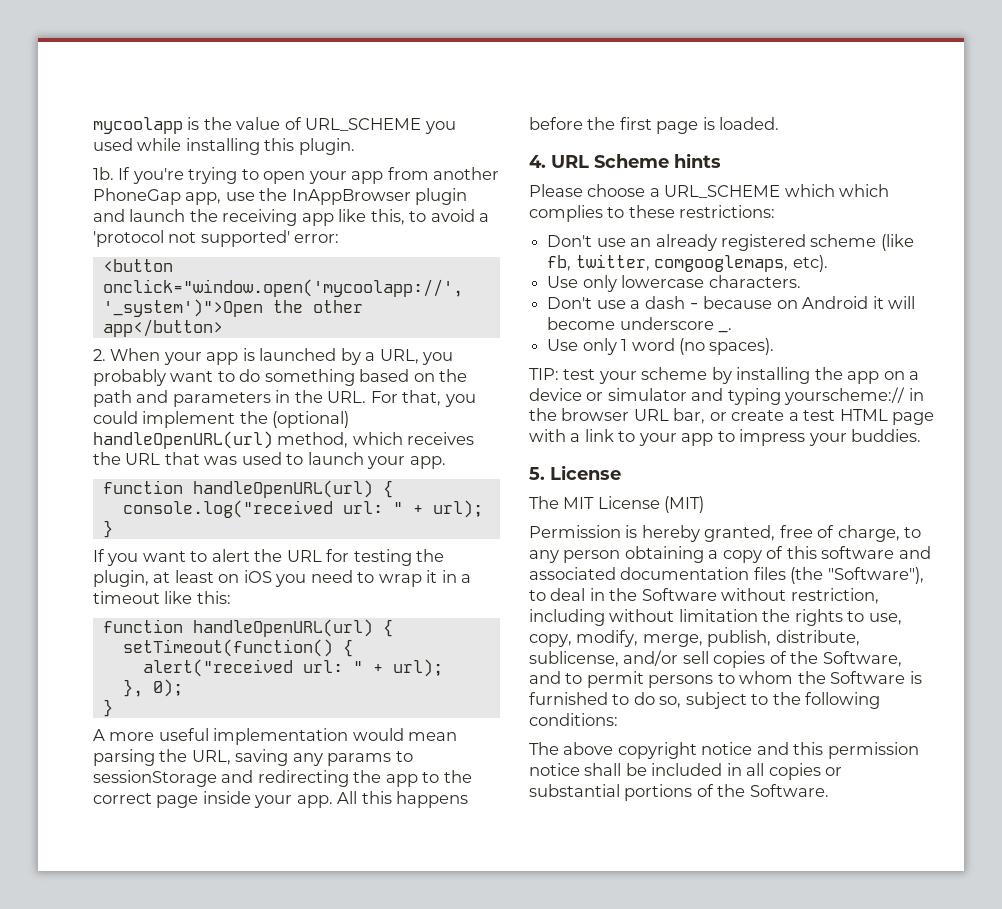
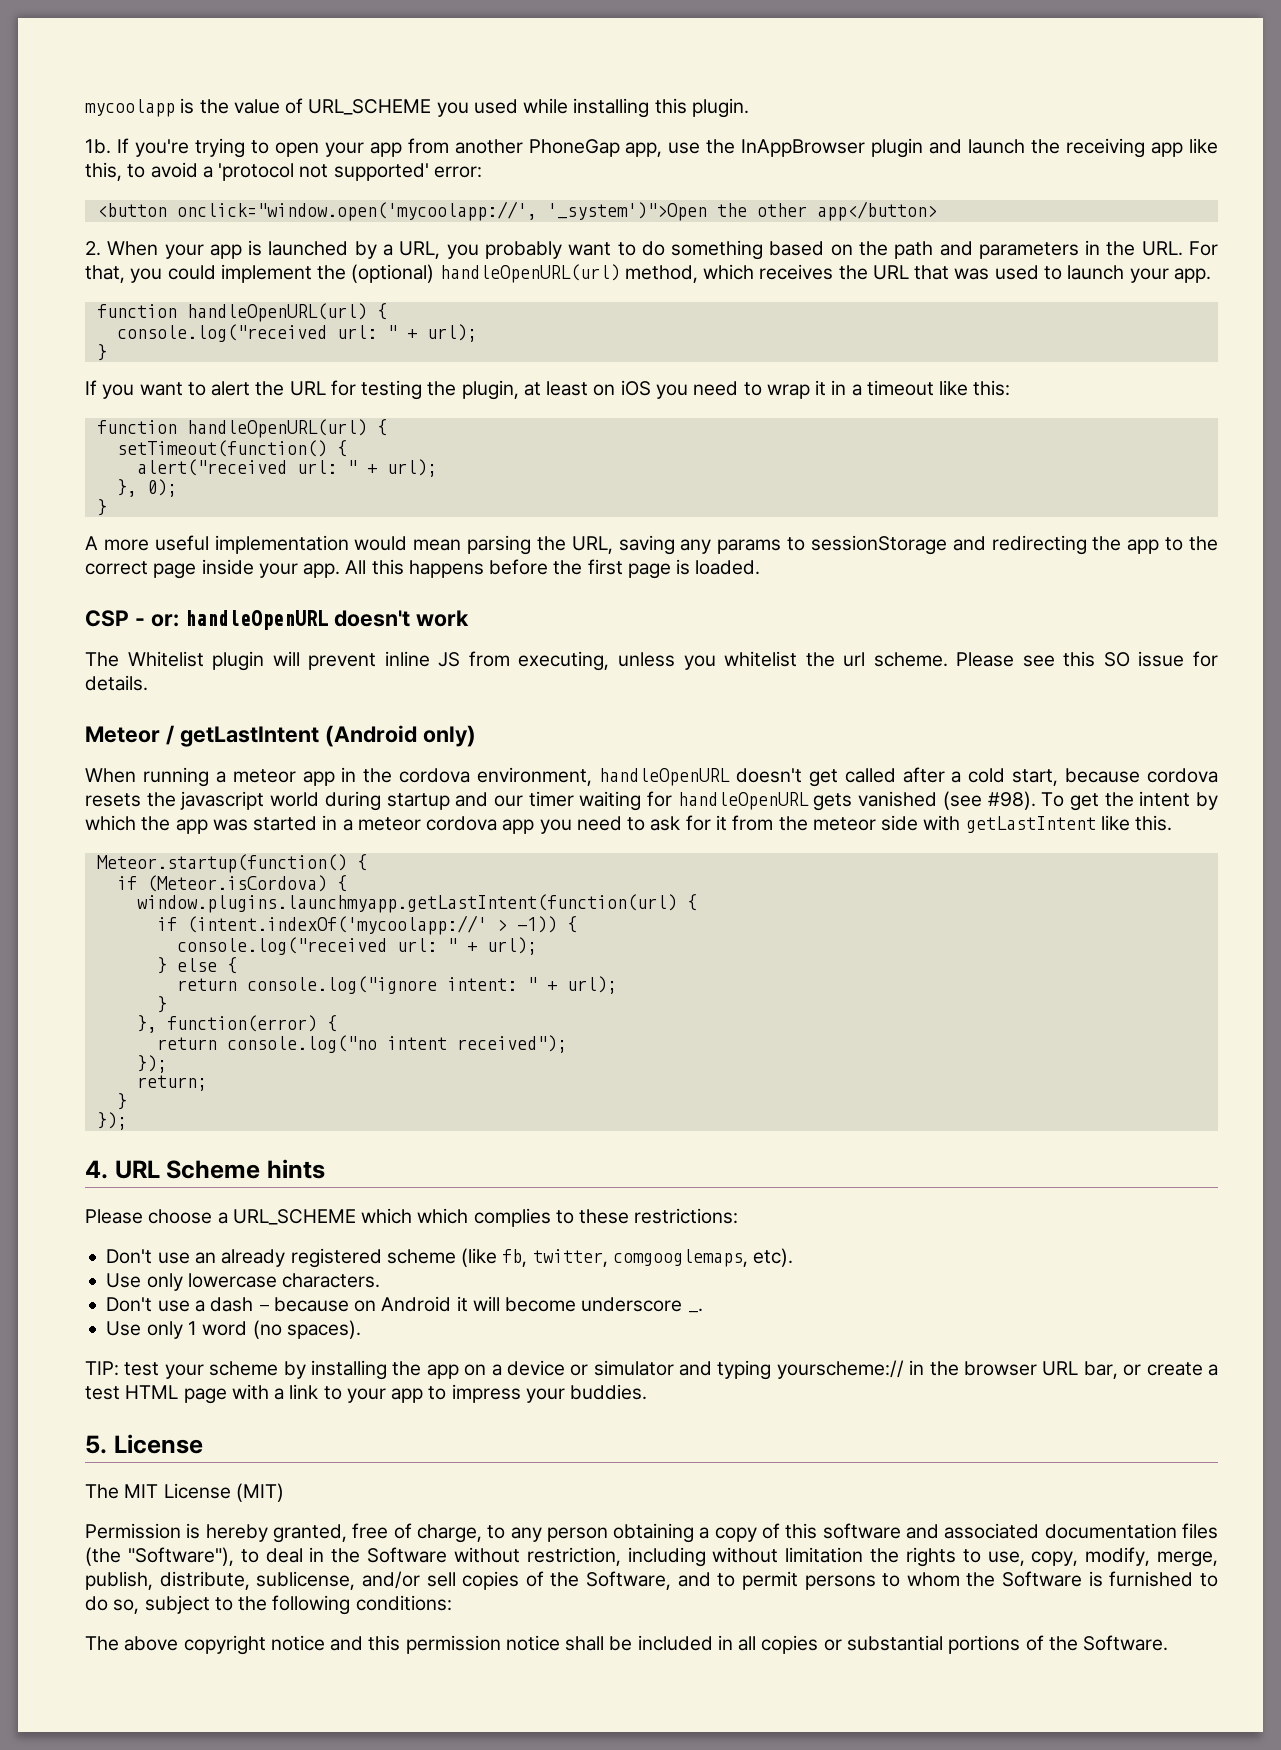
(780, 123) none -> [85,610,469,630] [85,651,1218,671] [85,675,148,691] [85,725,476,747] [85,767,1219,787] [85,791,1219,811] [85,815,1173,834] [96,854,367,873] [116,875,347,892] [136,894,697,913] [156,915,577,935] [176,937,537,955] [156,957,237,974] [176,976,617,994] [156,996,167,1013] [136,1015,337,1033] [156,1035,567,1053] [136,1055,167,1073] [136,1075,207,1091] [116,1093,127,1110] [96,1112,127,1130] // CSP - or: handleOpenURL doesn't work // The Whitelist plugin will prevent inline JS from executing, unless you whitelist the url scheme. Please see this SO issue for details. // Meteor / getLastIntent (Android only) // When running a meteor app in the cordova environment, handleOpenURL doesn't get called after a cold start, because cordova resets the javascript world during startup and our timer waiting for handleOpenURL gets vanished (see #98). To get the intent by which the app was started in a meteor cordova app you need to ask for it from the meteor side with getLastIntent like this. // Meteor.startup(function() { // if (Meteor.isCordova) { // window.plugins.launchmyapp.getLastIntent(function(url) { // if (intent.indexOf('mycoolapp://' > -1)) { // console.log("received url: " + url); // } else { // return console.log("ignore intent: " + url); // } // }, function(error) { // return console.log("no intent received"); // }); // return; // } // });

